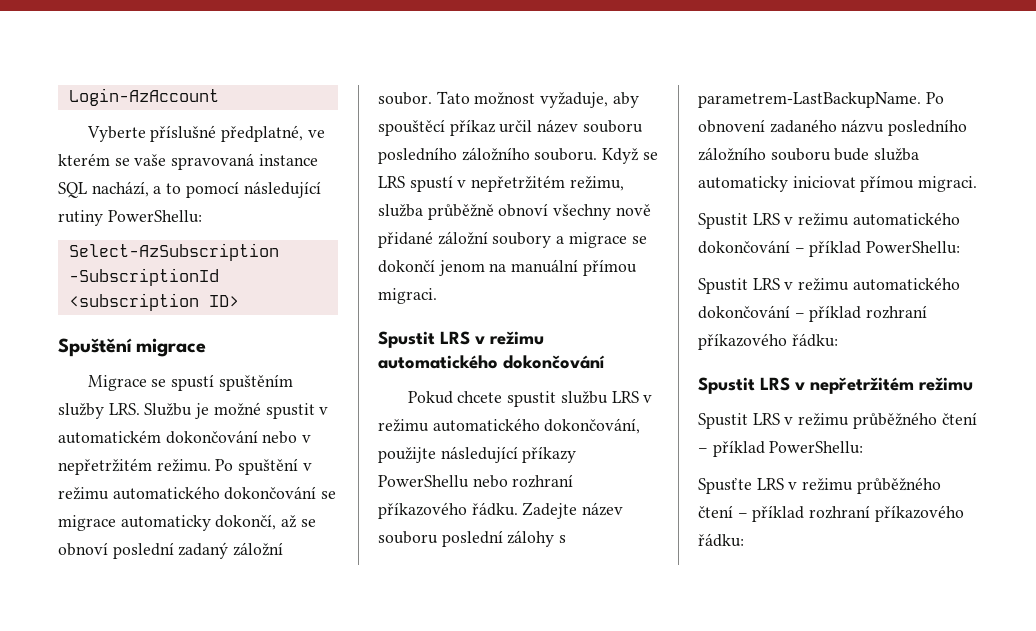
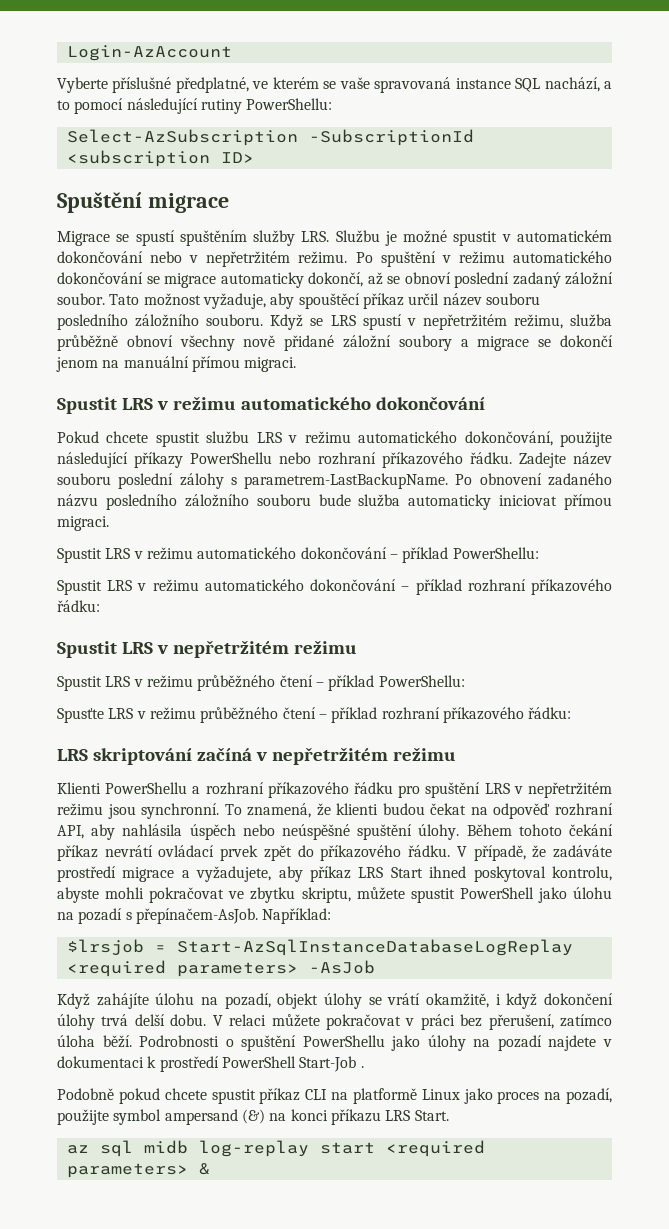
(744, 540) none -> [57,747,456,765] [57,782,612,798] [57,803,614,819] [57,824,613,840] [57,845,613,861] [57,866,613,882] [57,887,613,903] [57,908,332,924] [66,939,573,956] [66,960,375,977] [57,993,613,1009] [57,1014,612,1030] [57,1035,612,1051] [57,1056,364,1072] [57,1088,612,1104] [57,1109,449,1125] [66,1140,485,1157] [66,1163,210,1178] // LRS skriptování začíná v nepřetržitém režimu // Klienti PowerShellu a rozhraní příkazového řádku pro spuštění LRS v nepřetržitém režimu jsou synchronní. To znamená, že klienti budou čekat na odpověď rozhraní API, aby nahlásila úspěch nebo neúspěšné spuštění úlohy. Během tohoto čekání příkaz nevrátí ovládací prvek zpět do příkazového řádku. V případě, že zadáváte prostředí migrace a vyžadujete, aby příkaz LRS Start ihned poskytoval kontrolu, abyste mohli pokračovat ve zbytku skriptu, můžete spustit PowerShell jako úlohu na pozadí s přepínačem-AsJob. Například: // $lrsjob = Start-AzSqlInstanceDatabaseLogReplay <required parameters> -AsJob // Když zahájíte úlohu na pozadí, objekt úlohy se vrátí okamžitě, i když dokončení úlohy trvá delší dobu. V relaci můžete pokračovat v práci bez přerušení, zatímco úloha běží. Podrobnosti o spuštění PowerShellu jako úlohy na pozadí najdete v dokumentaci k prostředí PowerShell Start-Job . // Podobně pokud chcete spustit příkaz CLI na platformě Linux jako proces na pozadí, použijte symbol ampersand (&) na konci příkazu LRS Start. // az sql midb log-replay start <required parameters> &

